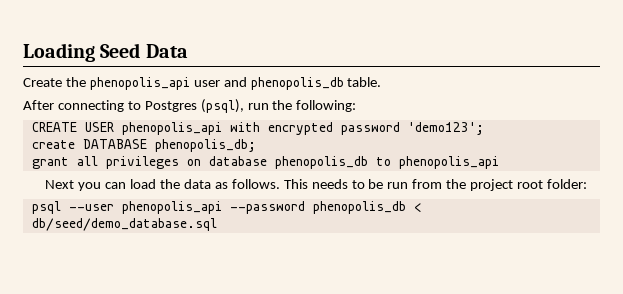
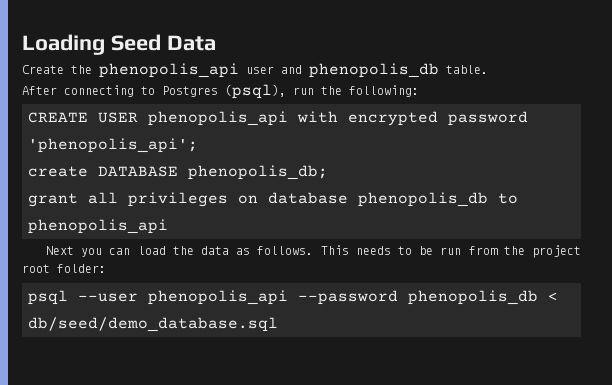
[407,122,484,135] 'demo123'; -> [28,138,198,153] 'phenopolis_api';

